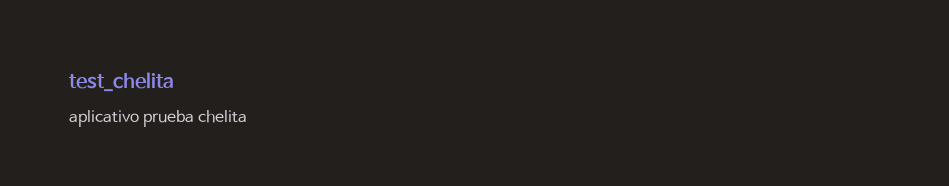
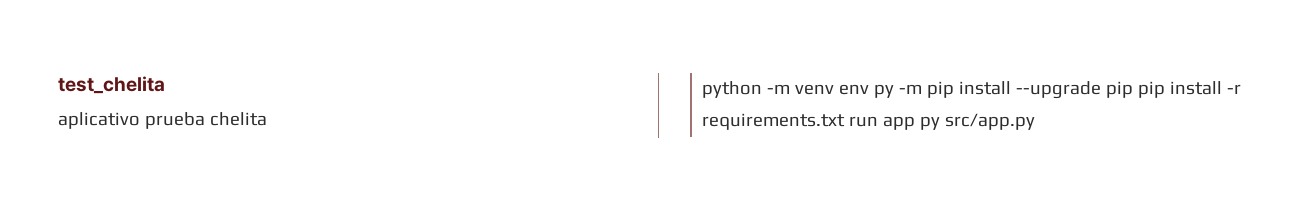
(248, 116) none -> [702,81,1242,99] [702,113,1036,130] // python -m venv env py -m pip install --upgrade pip pip install -r requirements.txt run app py src/app.py

